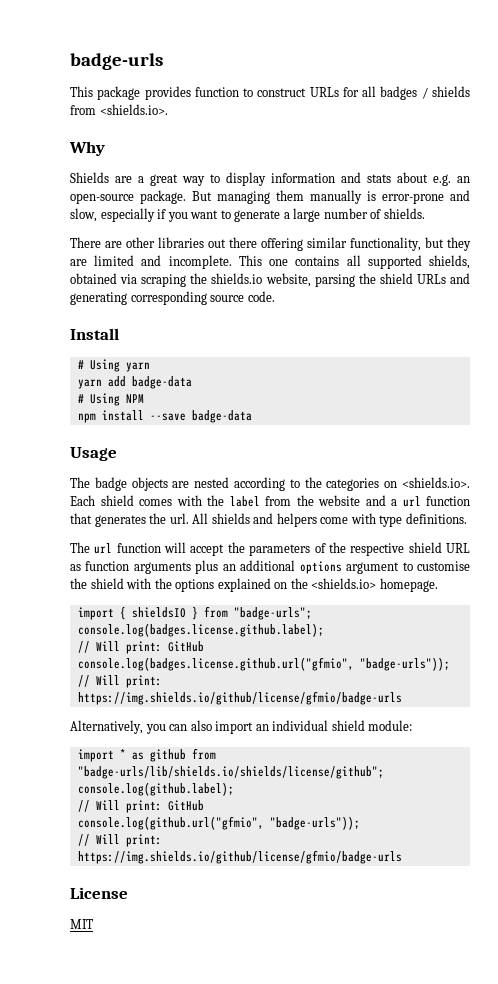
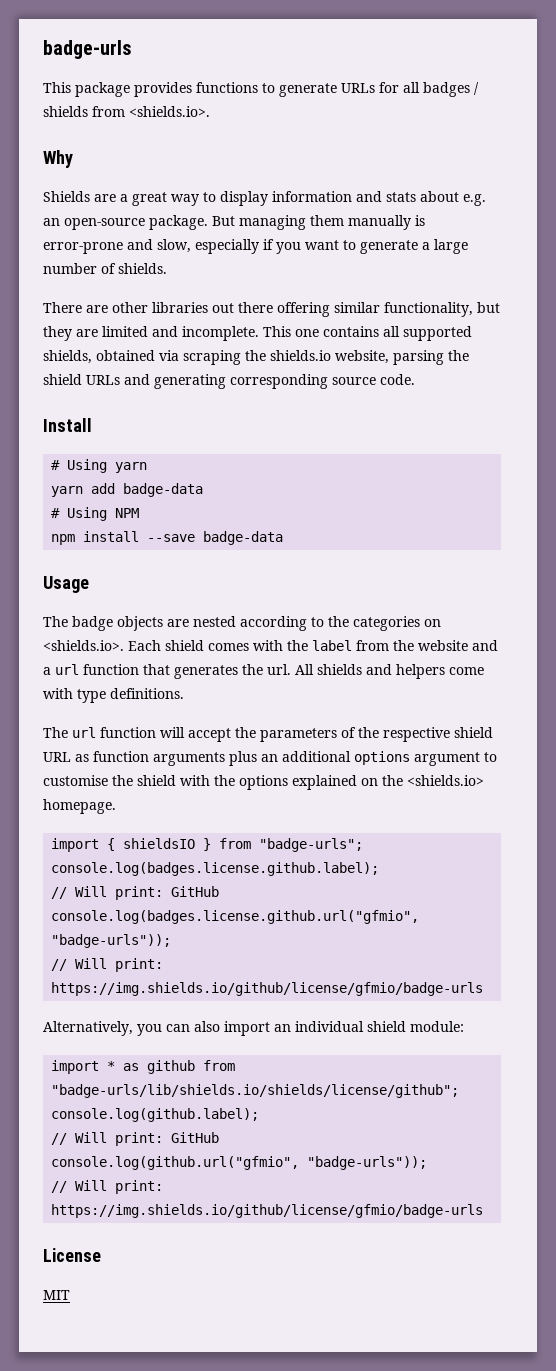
[194,87,307,97] function to construct -> [196,82,337,97] functions to generate

